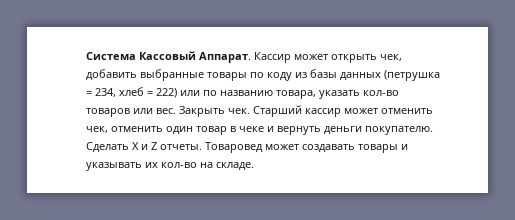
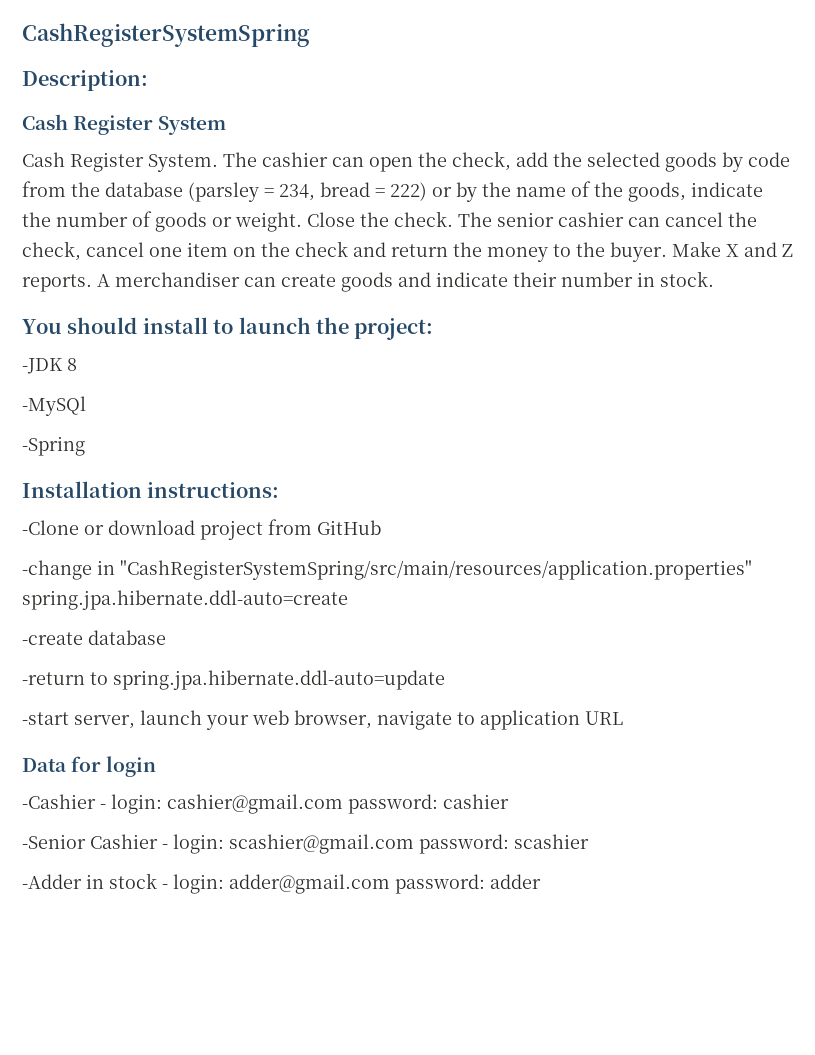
[86,51,402,63] [86,69,440,81] Система Кассовый Аппарат. Кассир может открыть чек, добавить выбранные товары по коду из базы данных (петрушка -> [22,23,310,47] [22,70,148,91] [22,114,227,135] [22,151,790,172] [22,181,259,202] CashRegisterSystemSpring // Description: // Cash Register System // Cash Register System. The cashier can open the check, add the selected goods by code from the database (parsley
[119,87,144,96] хлеб -> [320,182,370,197] bread
[180,90,399,99] [86,105,433,117] [86,126,433,135] [86,142,408,153] [86,162,254,171] или по названию товара, указать кол-во товаров или вес. Закрыть чек. Старший кассир может отменить чек, отменить один товар в чеке и вернуть деньги покупателю. Сделать X и Z отчеты. Товаровед может создавать товары и указывать их кол-во на складе. -> [432,181,763,202] [22,211,757,232] [22,241,793,262] [22,271,714,292] [22,317,434,340] [22,358,77,374] [22,396,86,416] [22,436,85,456] [22,481,280,498] [22,519,381,540] [22,560,752,580] [22,590,348,610] [22,630,166,645] [22,670,445,690] [22,710,623,730] [22,756,157,777] [22,794,509,814] [22,834,589,854] [22,873,541,894] or by the name of the goods, indicate the number of goods or weight. Close the check. The senior cashier can cancel the check, cancel one item on the check and return the money to the buyer. Make X and Z reports. A merchandiser can create goods and indicate their number in stock. // You should install to launch the project: // -JDK 8 // -MySQl // -Spring // Installation instructions: // -Clone or download project from GitHub // -change in "CashRegisterSystemSpring/src/main/resources/application.properties" spring.jpa.hibernate.ddl-auto=create // -create database // -return to spring.jpa.hibernate.ddl-auto=update // -start server, launch your web browser, navigate to application URL // Data for login // -Cashier - login: cashier@gmail.com password: cashier // -Senior Cashier - login: scashier@gmail.com password: scashier // -Adder in stock - login: adder@gmail.com password: adder

